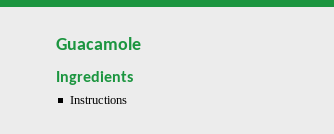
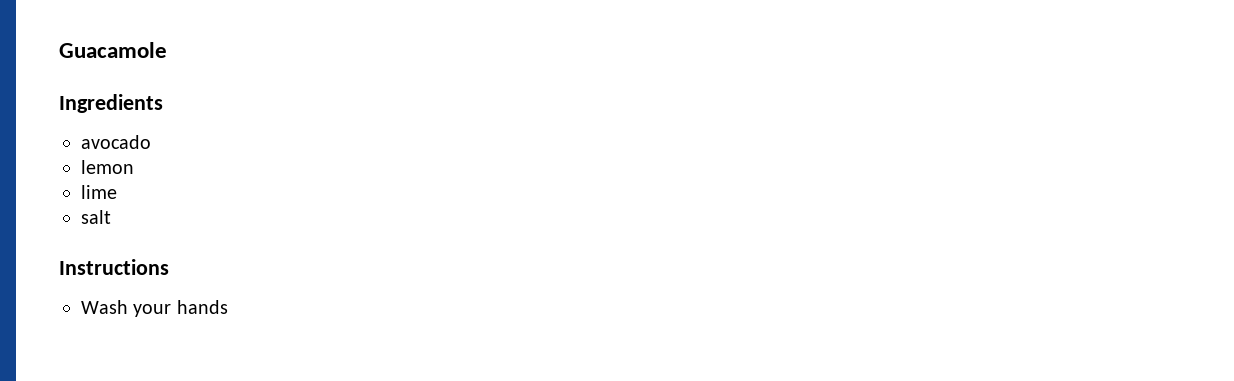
[69,96,127,104] Instructions -> [81,135,151,149] [81,160,134,174] [81,185,117,199] [81,210,111,224] [59,259,169,275] [81,300,228,317] avocado // lemon // lime // salt // Instructions // Wash your hands

